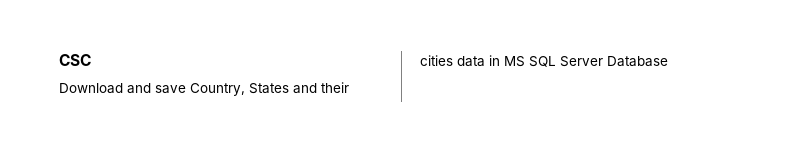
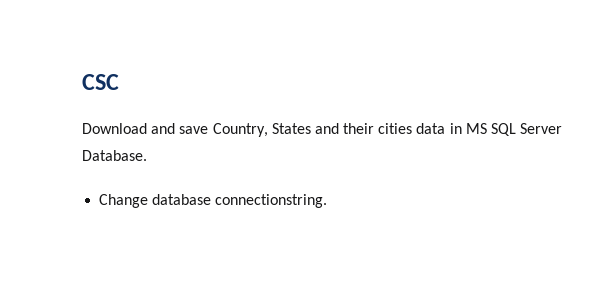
[607,56,668,67] Database -> [82,150,147,161] [99,194,328,208] Database. // Change database connectionstring.

